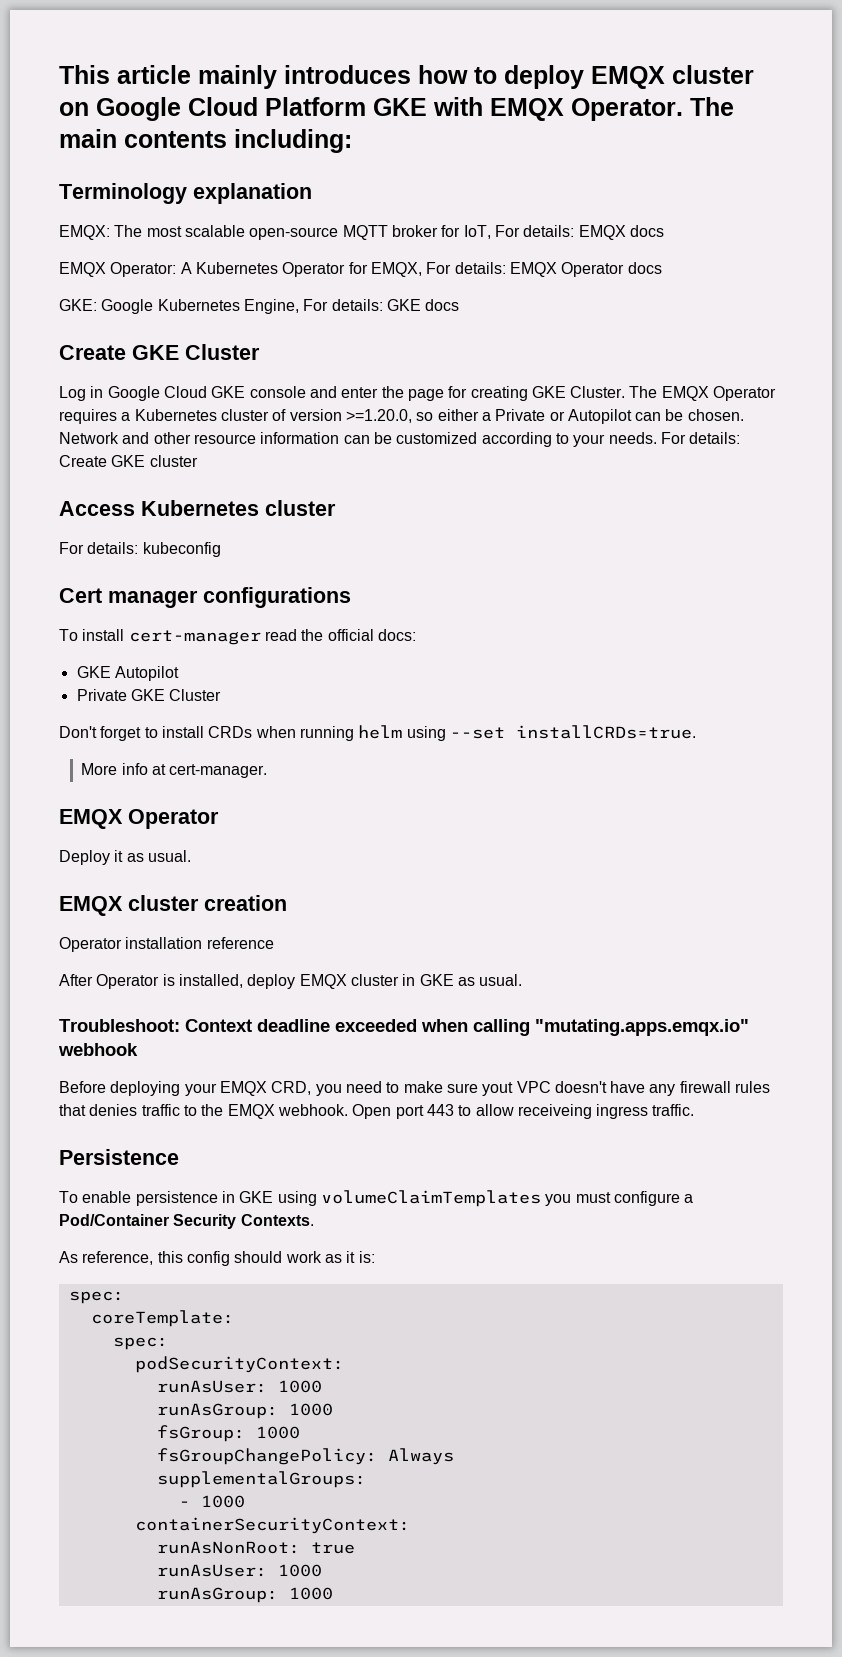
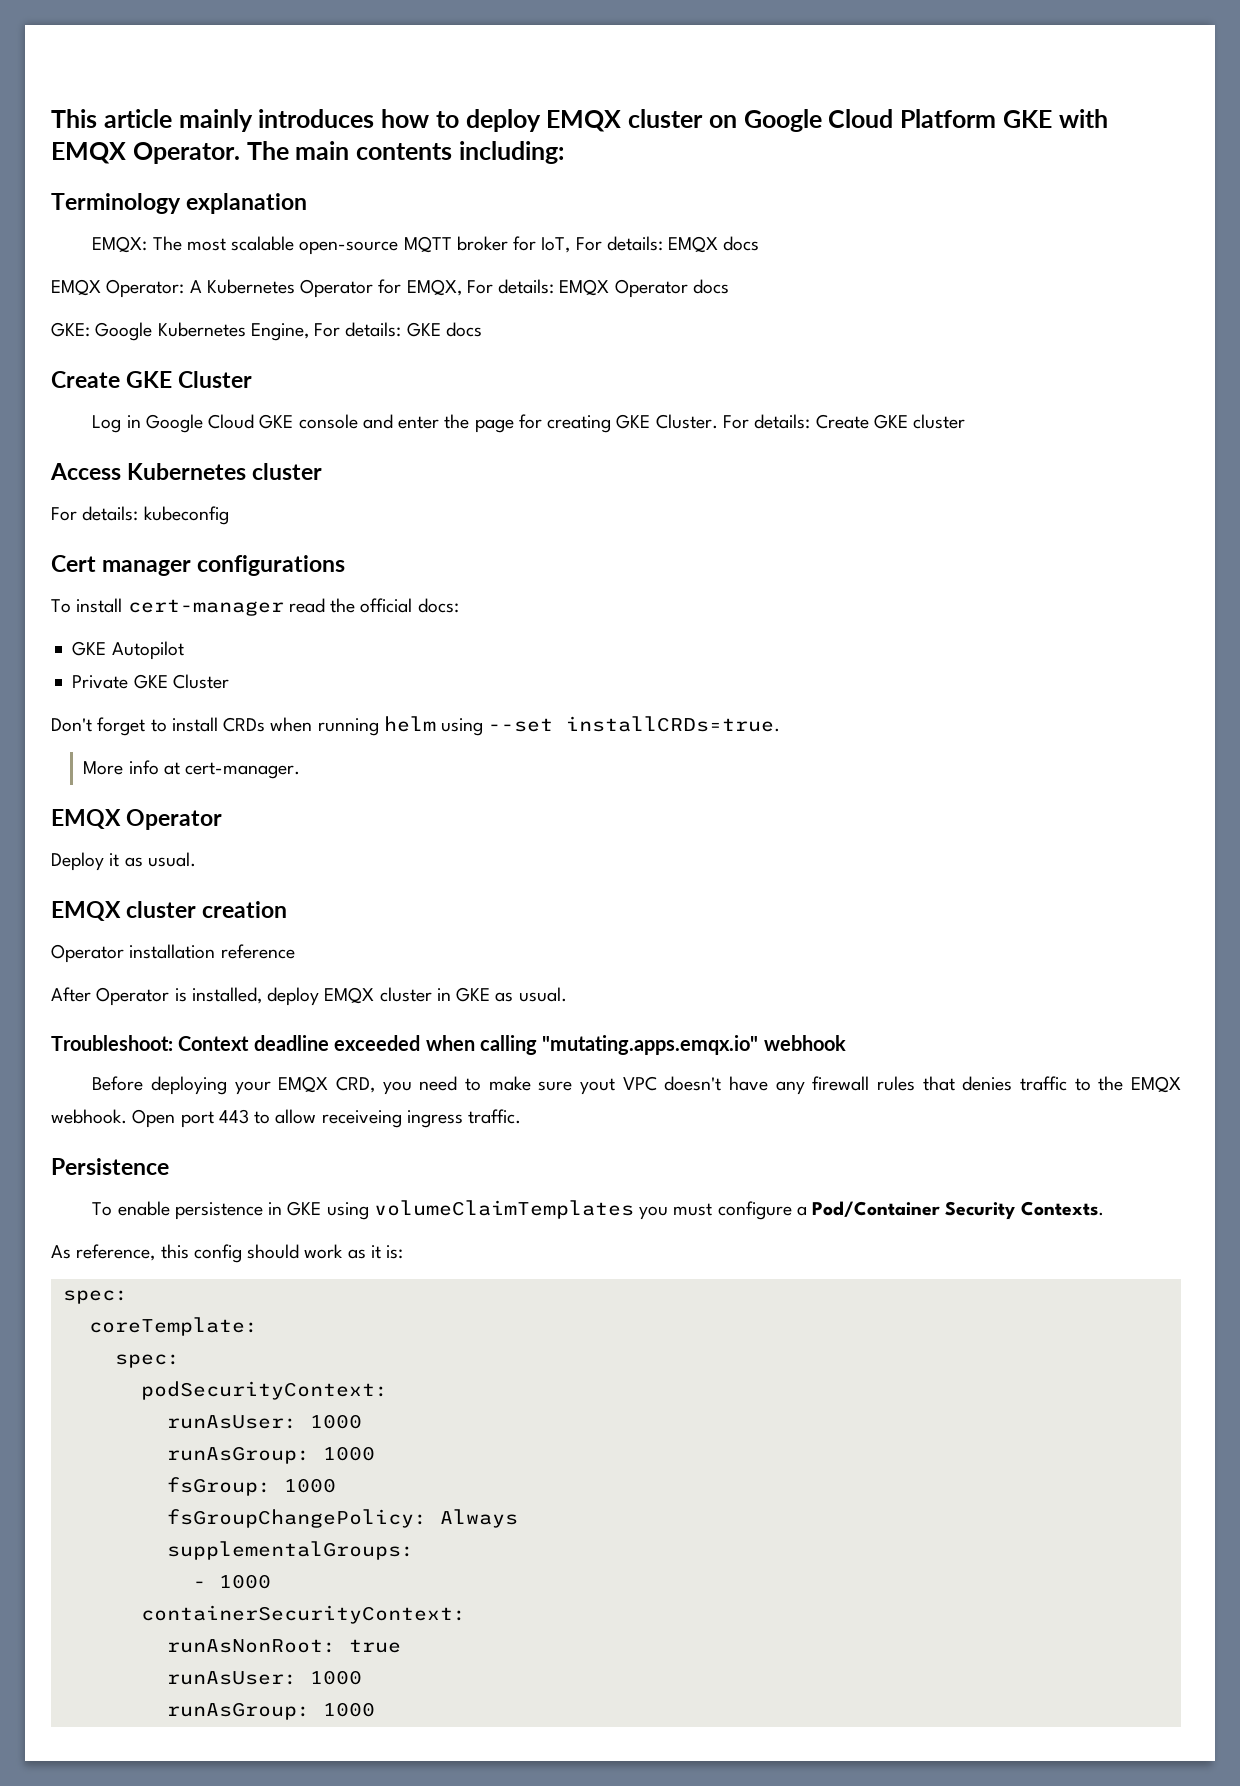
[629,386,777,401] [59,409,744,424] [59,432,657,447] The EMQX Operator requires a Kubernetes cluster of version >=1.20.0, so either a Private or Autopilot can be chosen. Network and other resource information can be customized according to your needs. -> (718, 421) none

